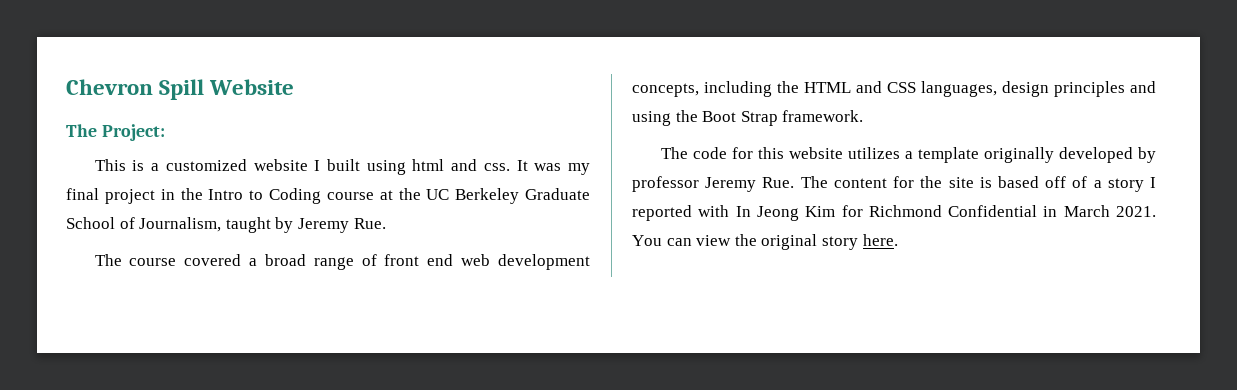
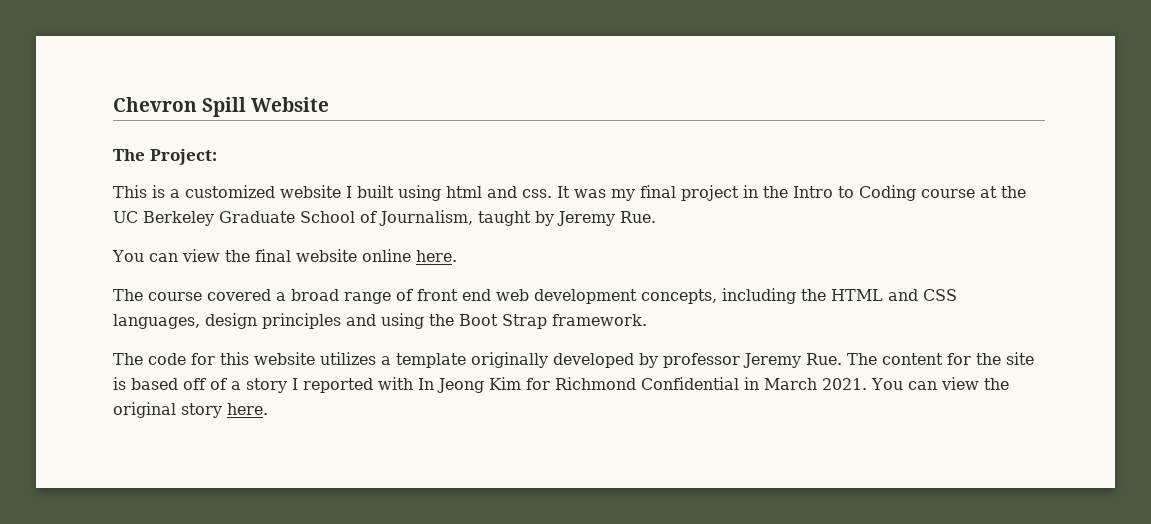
(386, 223) none -> [112,249,457,262] // You can view the final website online here.

